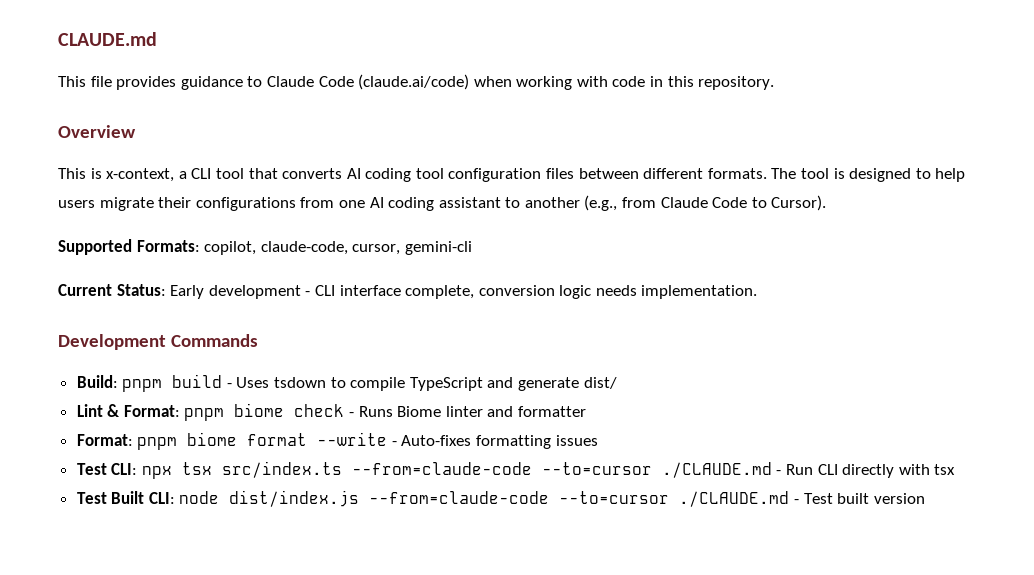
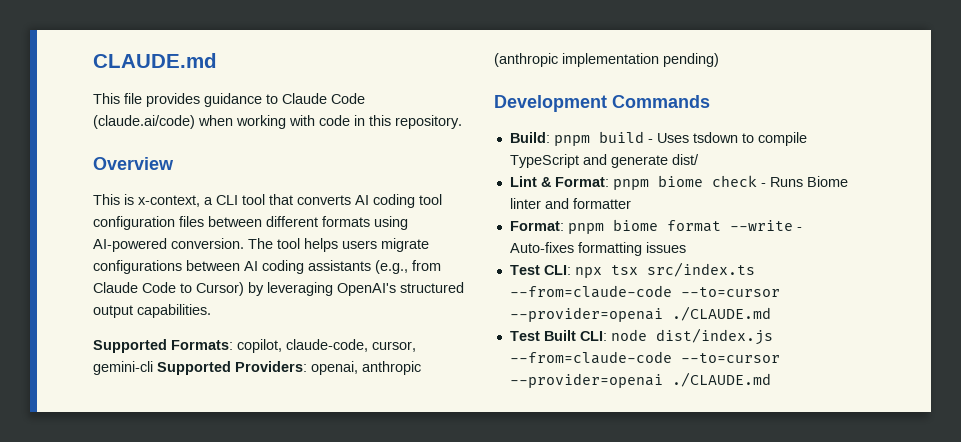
[707,168,966,182] [58,197,580,211] formats. The tool is designed to help users migrate their configurations from one AI coding assistant to another -> [322,216,408,230] [93,238,429,252] [93,260,371,274] formats using AI-powered conversion. The tool helps users migrate configurations between AI coding assistants
[771,195,827,211] Cursor). -> [196,282,464,296] [93,304,211,318] Cursor) by leveraging OpenAI's structured output capabilities.
[58,284,758,299] // Current Status: Early development - CLI interface complete, conversion logic needs implementation. -> [157,361,421,375] [494,53,719,67] Supported Providers: openai, anthropic (anthropic implementation pending)
[661,462,956,478] ./CLAUDE.md - Run CLI directly with tsx -> [509,306,771,322] --provider=openai ./CLAUDE.md
[679,491,925,507] ./CLAUDE.md - Test built version -> [509,372,771,388] --provider=openai ./CLAUDE.md

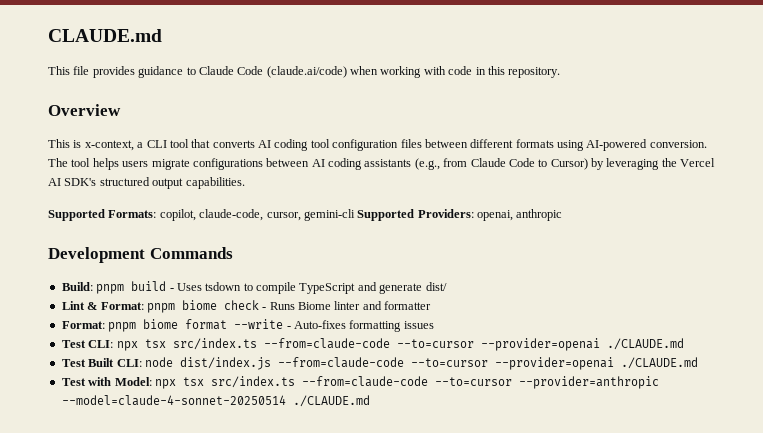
[337,283,396,296] OpenAI's -> [661,158,716,167] [48,178,97,186] the Vercel AI SDK's
[494,53,719,67] (anthropic implementation pending) -> (563, 215) none
(771, 379) none -> [61,376,659,389] [61,395,370,407] // Test with Model: npx tsx src/index.ts --from=claude-code --to=cursor --provider=anthropic --model=claude-4-sonnet-20250514 ./CLAUDE.md

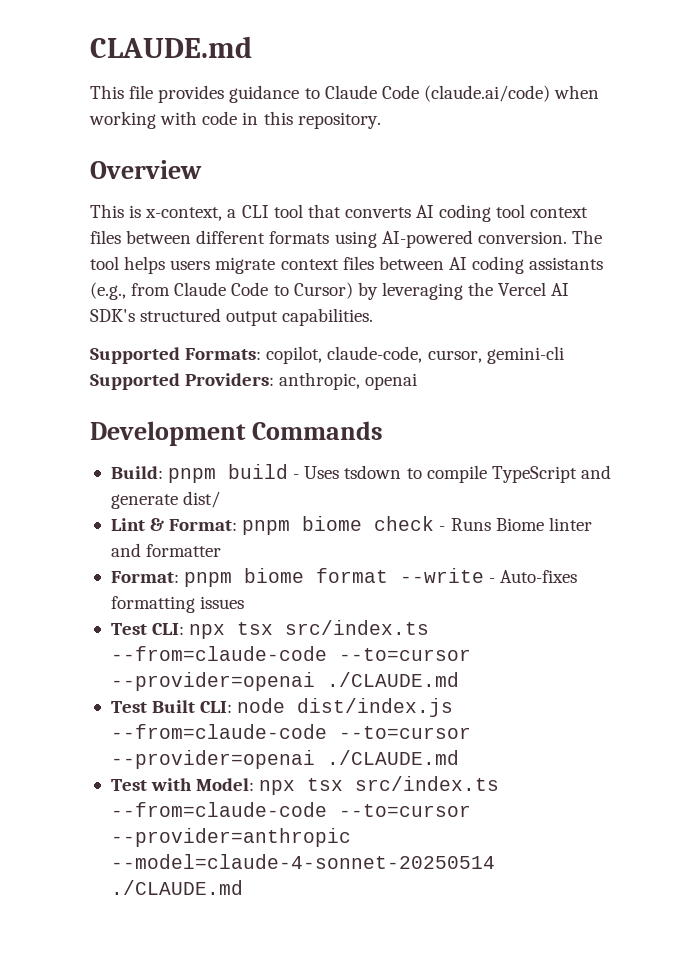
[332,139,399,151] configuration -> [530,207,589,218] context
[192,158,263,170] configurations -> [280,256,374,270] context files
[477,209,563,221] openai, anthropic -> [279,372,418,390] anthropic, openai

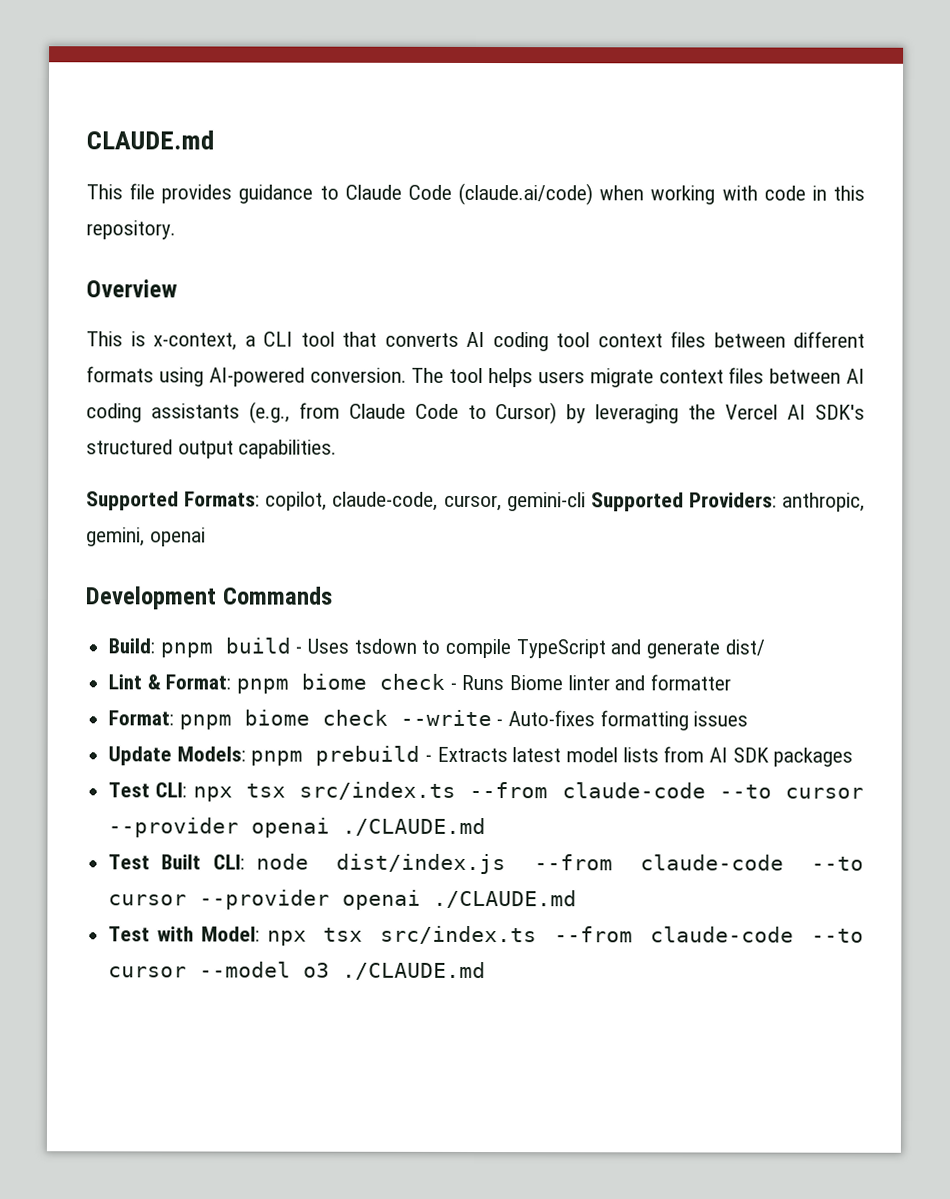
(361, 381) none -> [86,527,145,547] gemini,
[316,568,389,583] format -> [321,709,388,726] check
(245, 602) none -> [108,745,854,767] // Update Models: pnpm prebuild - Extracts latest model lists from AI SDK packages
[110,646,471,661] [110,672,315,691] --from=claude-code --to=cursor --provider=openai -> [469,781,864,799] [108,817,331,838] --from claude-code --to cursor --provider openai
[110,724,471,739] [110,750,315,769] --from=claude-code --to=cursor --provider=openai -> [533,854,864,871] [108,889,422,910] --from claude-code --to cursor --provider openai
[110,802,471,817] [110,828,351,847] [110,854,495,869] --from=claude-code --to=cursor --provider=anthropic --model=claude-4-sonnet-20250514 -> [554,926,864,943] [108,961,331,978] --from claude-code --to cursor --model o3

